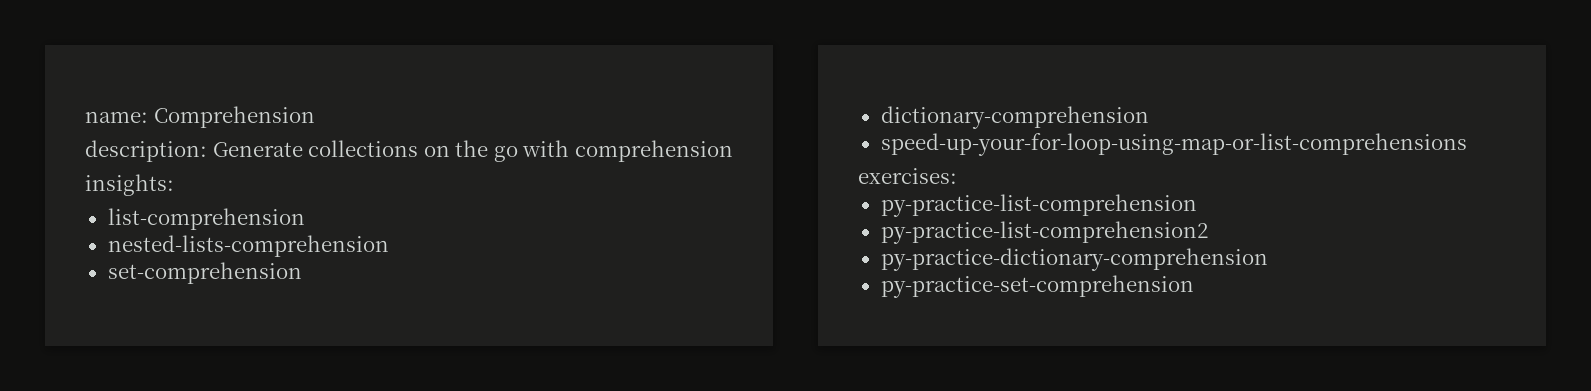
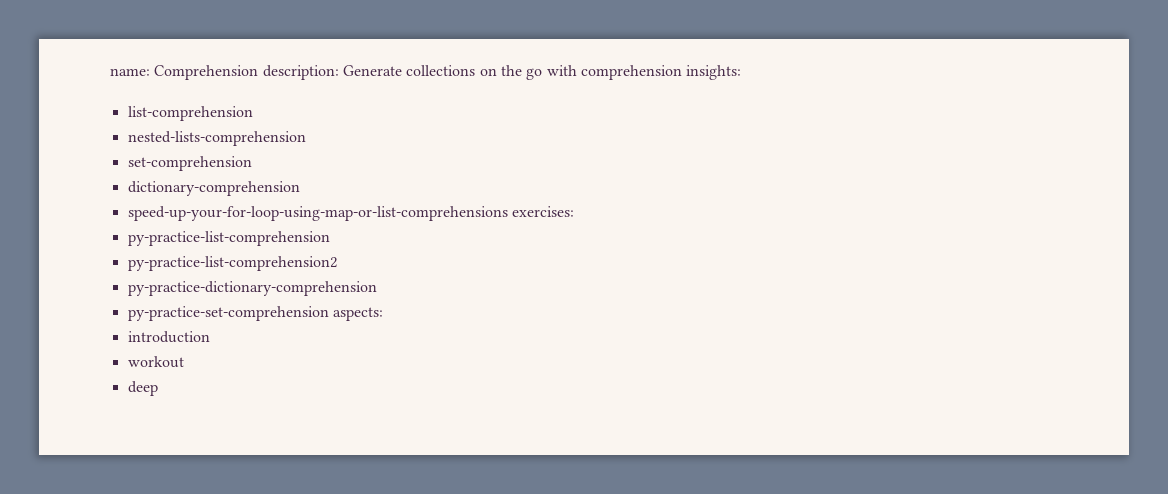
(315, 117) // -> (259, 72) none
(733, 151) // -> (682, 72) none
(1467, 144) // -> (508, 213) none
(1194, 286) none -> [332,307,383,321] [127,331,210,343] [127,356,184,368] [127,381,158,396] aspects: // introduction // workout // deep

